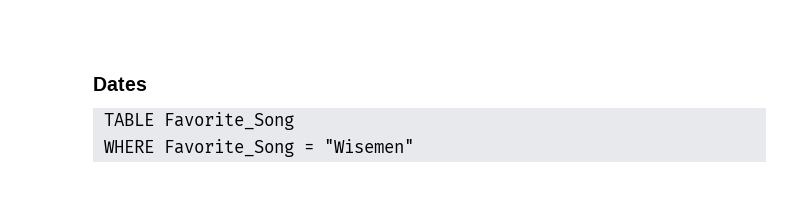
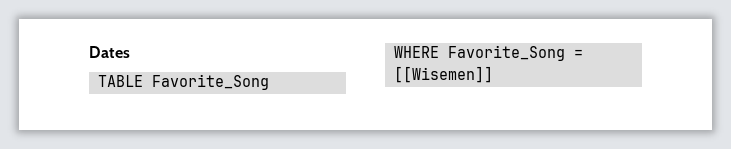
[323,139,414,153] "Wisemen" -> [394,66,493,83] [[Wisemen]]

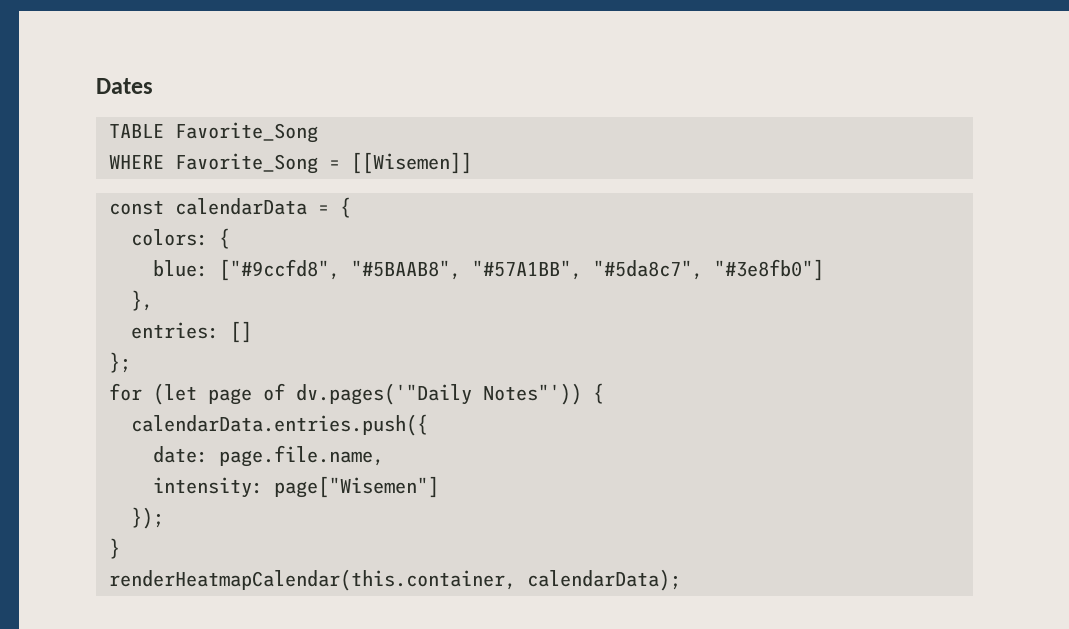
(493, 74) none -> [108,197,351,218] [130,228,230,249] [152,259,824,281] [130,290,153,311] [130,321,252,343] [108,352,131,373] [108,383,604,405] [130,414,428,436] [152,445,384,467] [152,476,439,498] [130,507,164,529] [108,538,120,559] [108,569,681,591] // const calendarData = { // colors: { // blue: ["#9ccfd8", "#5BAAB8", "#57A1BB", "#5da8c7", "#3e8fb0"] // }, // entries: [] // }; // for (let page of dv.pages('"Daily Notes"')) { // calendarData.entries.push({ // date: page.file.name, // intensity: page["Wisemen"] // }); // } // renderHeatmapCalendar(this.container, calendarData);

